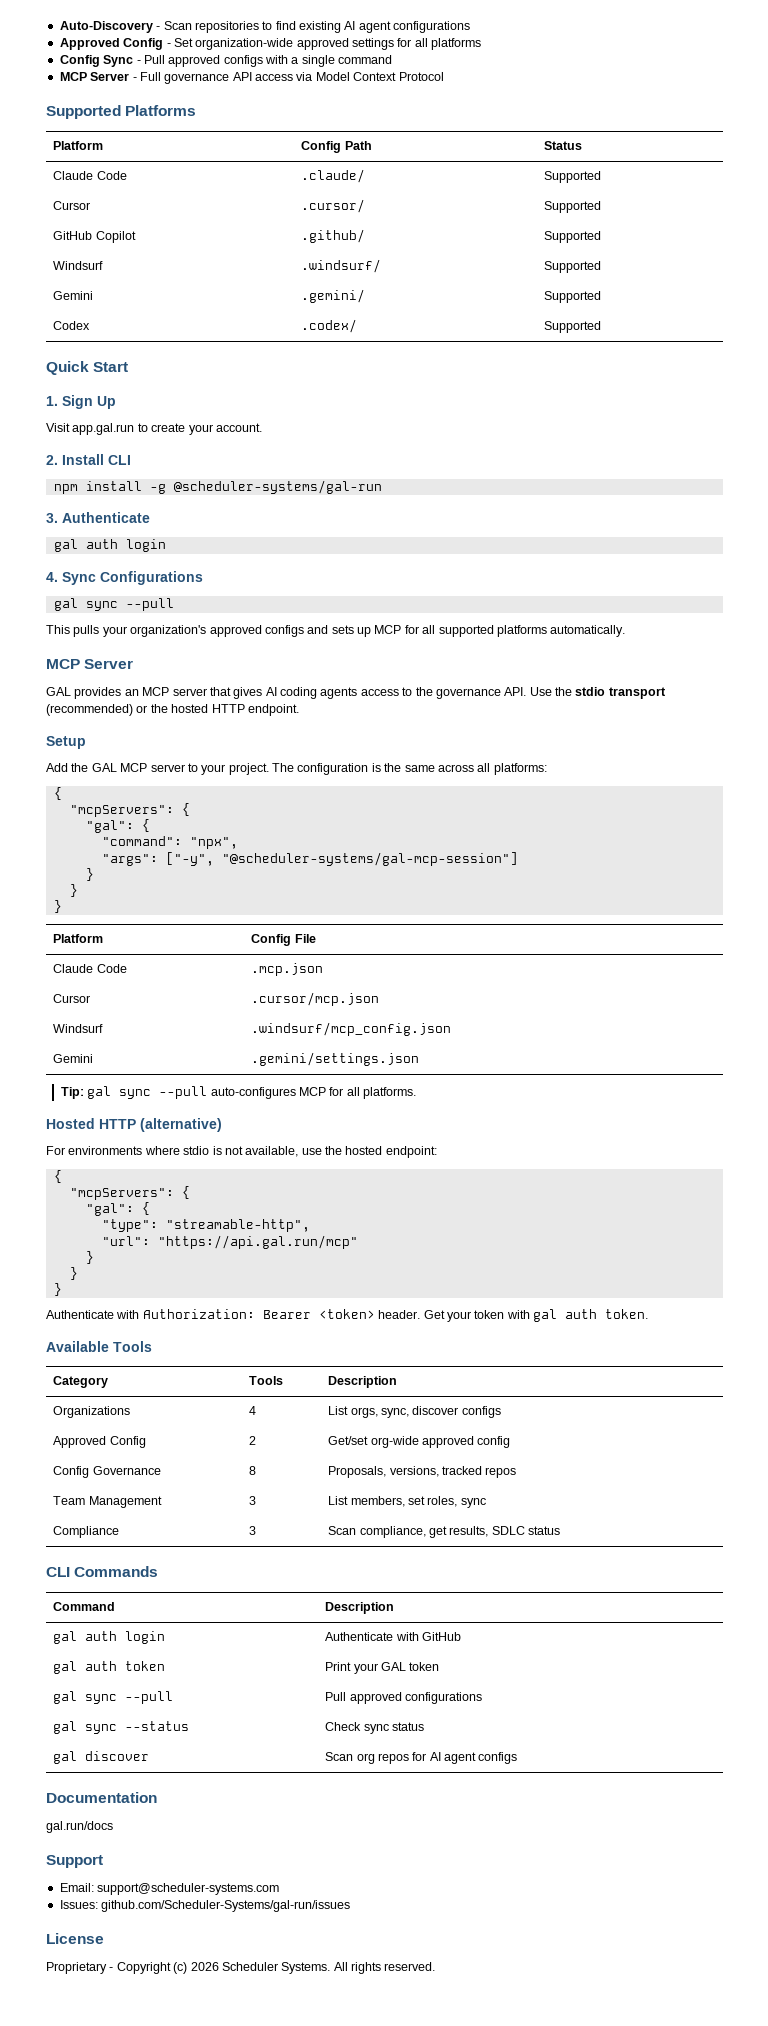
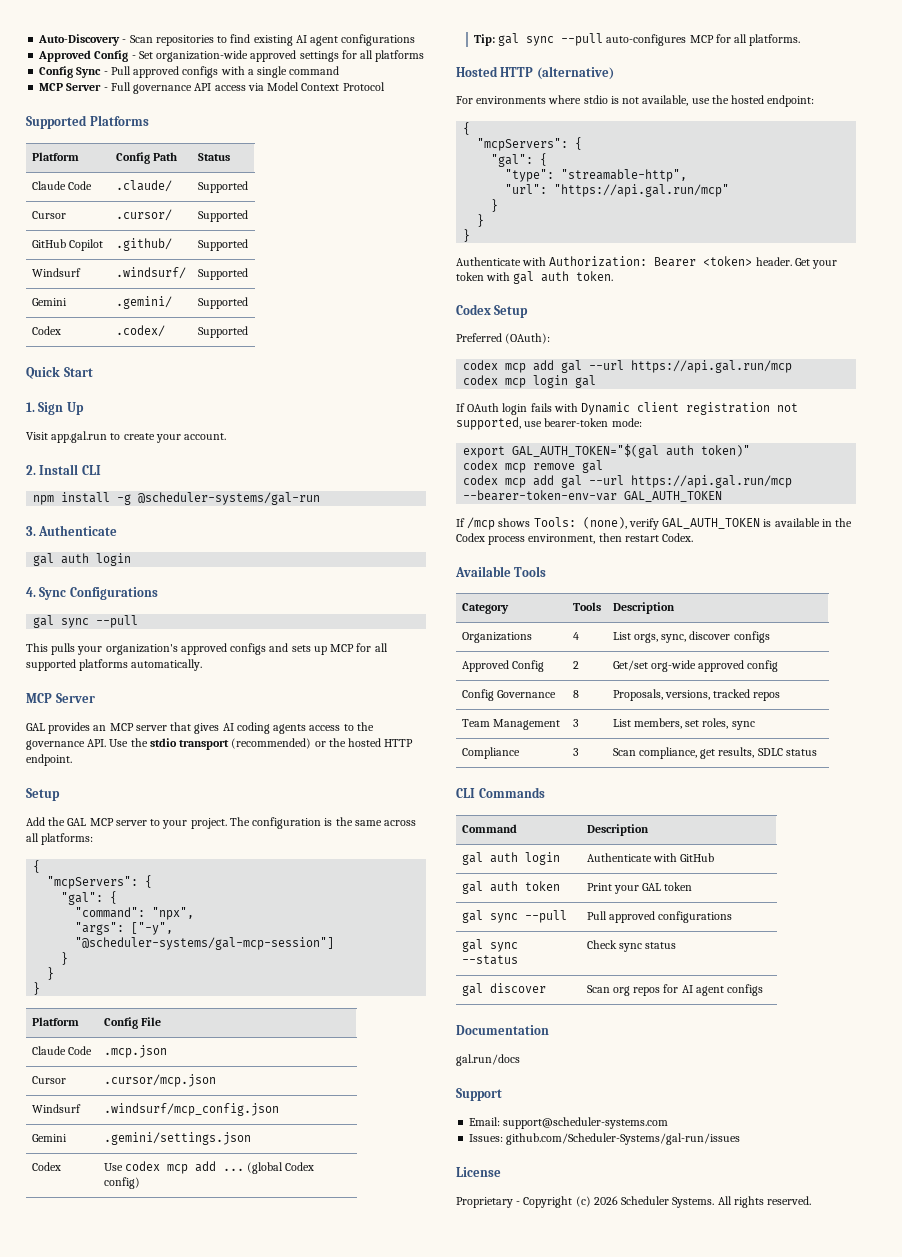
(420, 1059) none -> [31,1162,61,1171] [103,1161,315,1174] [103,1177,140,1189] // Codex | Use codex mcp add ... (global Codex config)
(648, 1314) none -> [456,304,529,318] [456,333,551,344] [463,360,793,373] [463,375,597,388] [456,402,799,415] [456,417,642,430] [463,444,751,458] [463,460,604,473] [463,475,793,488] [463,490,723,502] [456,517,853,530] [456,533,694,545] // Codex Setup // Preferred (OAuth): // codex mcp add gal --url https://api.gal.run/mcp // codex mcp login gal // If OAuth login fails with Dynamic client registration not supported, use bearer-token mode: // export GAL_AUTH_TOKEN="$(gal auth token)" // codex mcp remove gal // codex mcp add gal --url https://api.gal.run/mcp --bearer-token-env-var GAL_AUTH_TOKEN // If /mcp shows Tools: (none), verify GAL_AUTH_TOKEN is available in the Codex process environment, then restart Codex.

